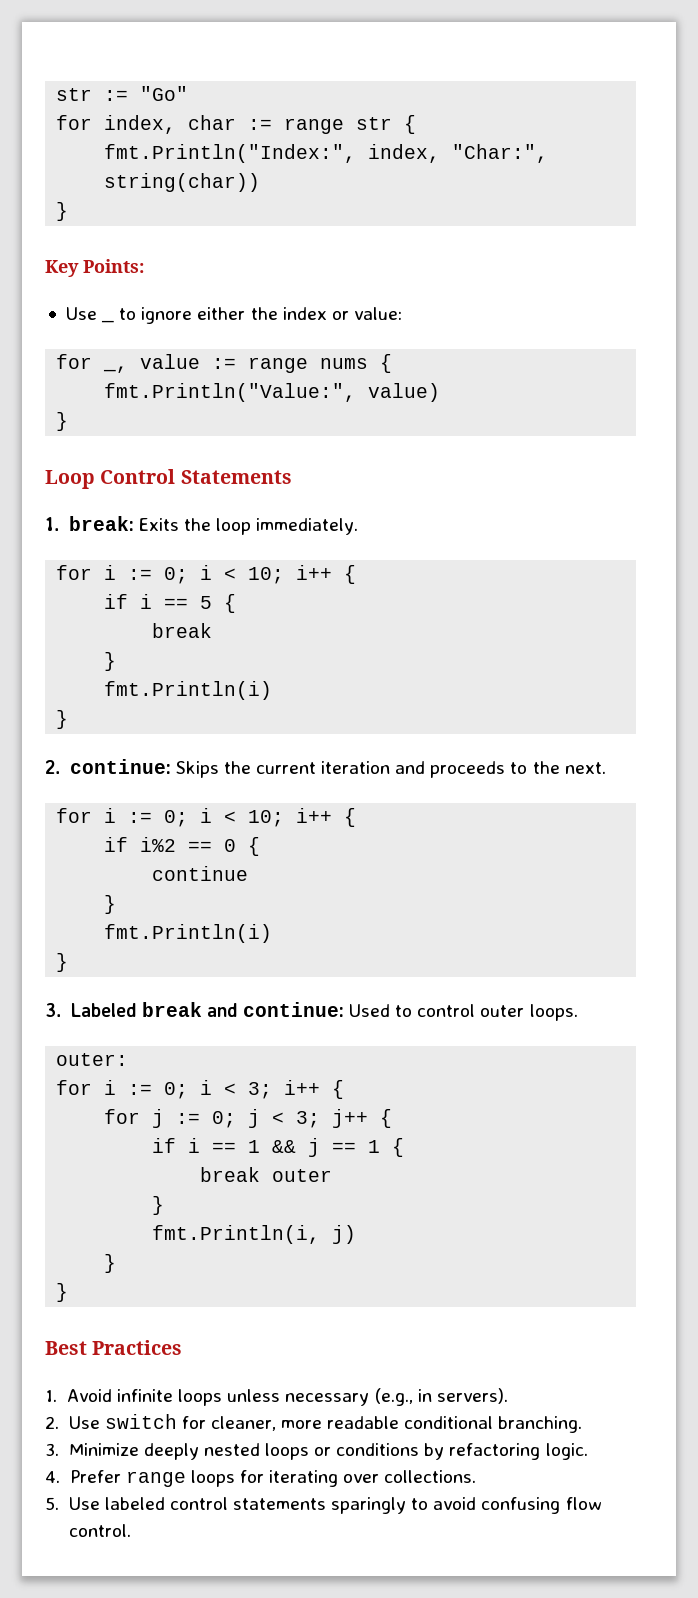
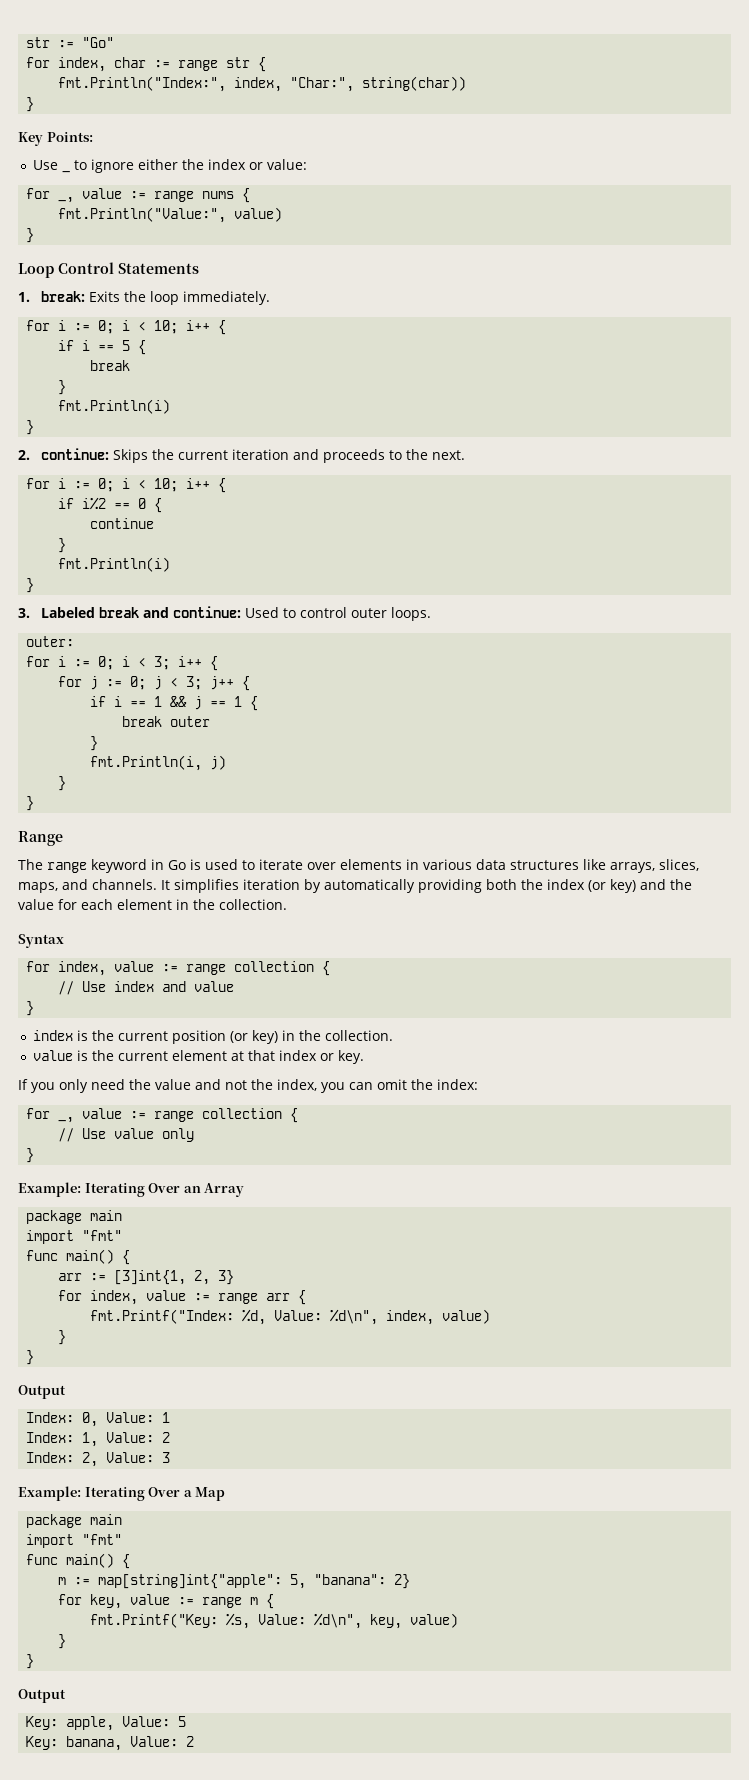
[45,1340,183,1355] [45,1388,508,1406] [45,1414,583,1433] [45,1443,588,1460] [45,1470,477,1487] [45,1497,602,1514] [68,1524,131,1537] Best Practices // 1. Avoid infinite loops unless necessary (e.g., in servers). // 2. Use switch for cleaner, more readable conditional branching. // 3. Minimize deeply nested loops or conditions by refactoring logic. // 4. Prefer range loops for iterating over collections. // 5. Use labeled control statements sparingly to avoid confusing flow control. -> [18,831,63,846] [18,859,699,873] [18,879,692,893] [18,899,287,910] [18,934,64,948] [26,961,331,976] [58,981,235,995] [26,1001,35,1016] [32,1030,393,1044] [32,1050,364,1064] [18,1079,478,1093] [26,1108,299,1123] [58,1128,195,1142] [26,1148,35,1163] [18,1182,245,1197] [26,1210,123,1224] [26,1230,123,1244] [26,1249,131,1265] [58,1270,235,1285] [58,1290,307,1305] [90,1309,491,1325] [58,1330,67,1345] [26,1350,35,1365] [18,1385,66,1399] [26,1412,171,1427] [26,1432,171,1447] [26,1452,171,1467] [18,1486,226,1501] [26,1514,123,1528] [26,1534,123,1548] [26,1553,131,1569] [58,1574,411,1589] [58,1594,275,1609] [90,1613,459,1629] [58,1634,67,1649] [26,1654,35,1669] [18,1689,66,1703] [26,1716,187,1731] [26,1736,195,1751] Range // The range keyword in Go is used to iterate over elements in various data structures like arrays, slices, maps, and channels. It simplifies iteration by automatically providing both the index (or key) and the value for each element in the collection. // Syntax // for index, value := range collection { // // Use index and value // } // index is the current position (or key) in the collection. // value is the current element at that index or key. // If you only need the value and not the index, you can omit the index: // for _, value := range collection { // // Use value only // } // Example: Iterating Over an Array // package main // import "fmt" // func main() { // arr := [3]int{1, 2, 3} // for index, value := range arr { // fmt.Printf("Index: %d, Value: %d\n", index, value) // } // } // Output // Index: 0, Value: 1 // Index: 1, Value: 2 // Index: 2, Value: 3 // Example: Iterating Over a Map // package main // import "fmt" // func main() { // m := map[string]int{"apple": 5, "banana": 2} // for key, value := range m { // fmt.Printf("Key: %s, Value: %d\n", key, value) // } // } // Output // Key: apple, Value: 5 // Key: banana, Value: 2

